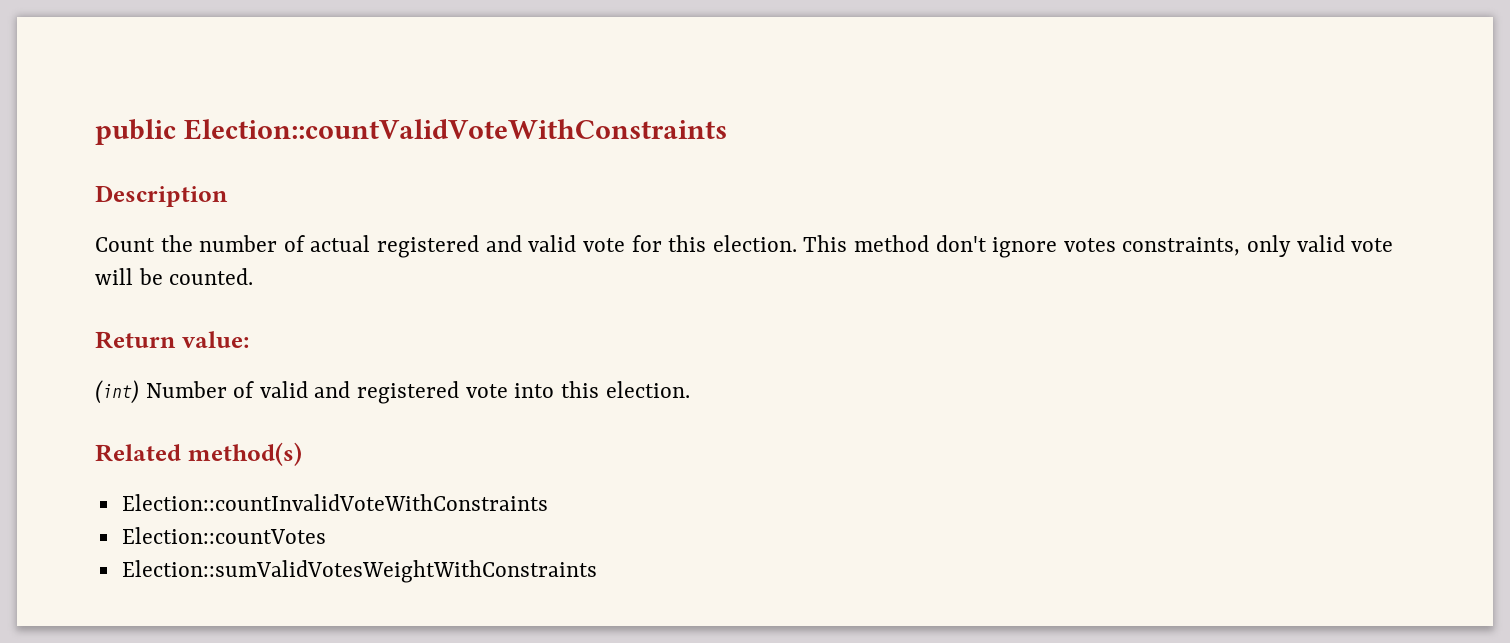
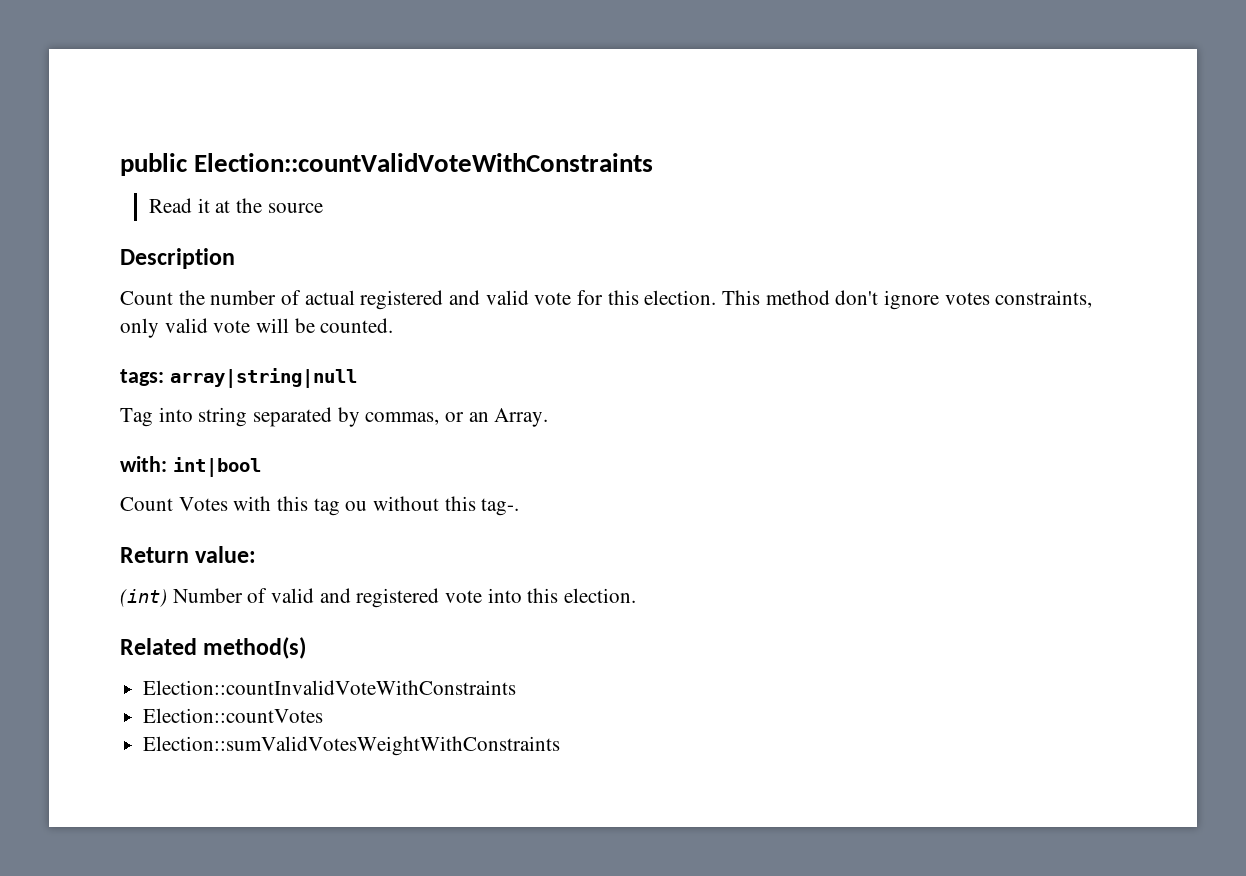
(727, 129) none -> [148,198,323,213] // Read it at the source
(254, 276) none -> [120,368,357,388] [120,407,549,427] [120,456,261,477] [120,496,520,516] // tags: array|string|null // Tag into string separated by commas, or an Array. // with: int|bool // Count Votes with this tag ou without this tag-.

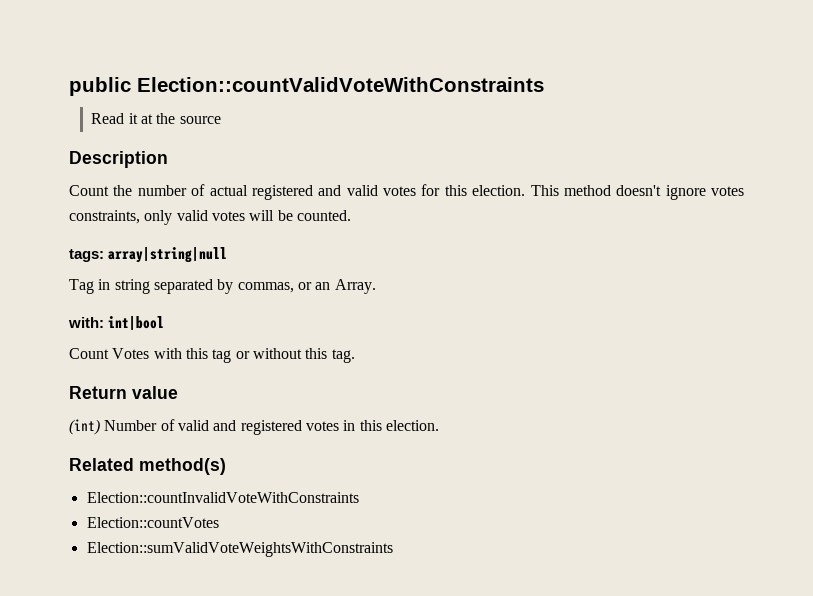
[534,292,572,305] vote -> [383,186,416,196] votes
[835,290,879,305] don't -> [616,185,662,196] doesn't
[213,320,251,333] vote -> [211,211,245,221] votes
[158,407,193,422] into -> [98,279,111,290] in
[345,501,368,511] ou -> [235,351,250,359] or
[481,498,520,516] tag-. -> [331,349,355,363] tag.
[195,546,257,563] value: -> [132,386,178,399] value
[445,588,522,603] vote into -> [305,420,356,431] votes in
[143,736,561,756] Election::sumValidVotesWeightWithConstraints -> [86,542,393,557] Election::sumValidVoteWeightsWithConstraints

